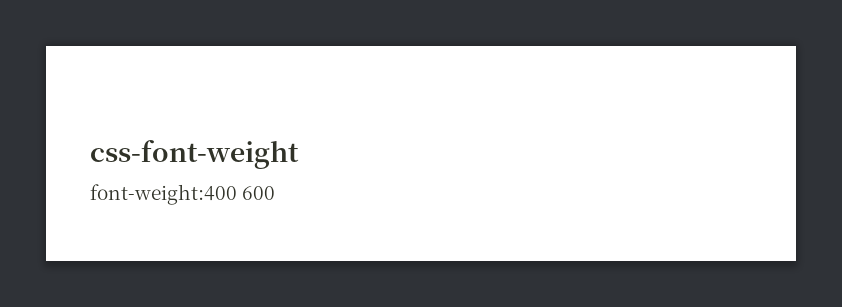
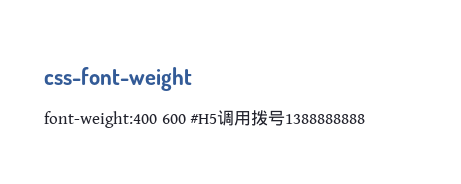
(276, 193) none -> [190,110,366,126] #H5调用拨号1388888888

